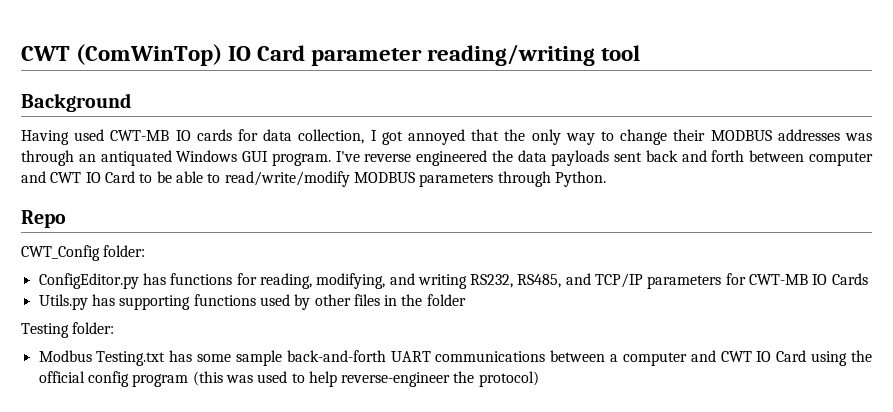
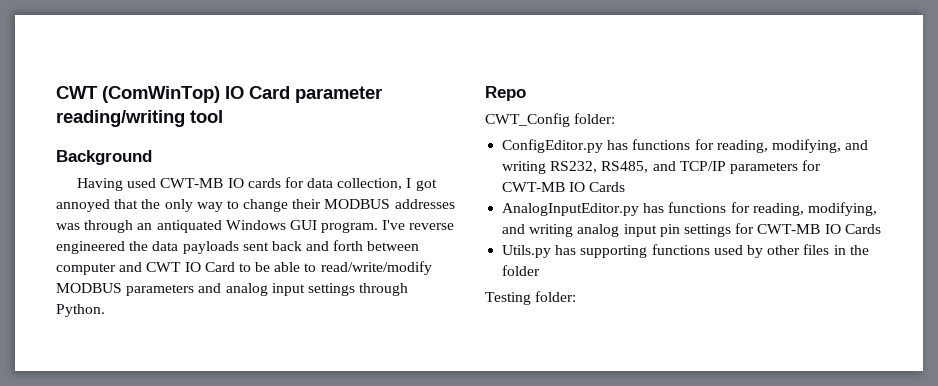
(494, 180) none -> [198,283,355,296] and analog input settings
(868, 279) none -> [502,202,877,216] [502,223,881,237] // AnalogInputEditor.py has functions for reading, modifying, and writing analog input pin settings for CWT-MB IO Cards
[38,350,872,366] [38,371,539,387] // Modbus Testing.txt has some sample back-and-forth UART communications between a computer and CWT IO Card using the official config program (this was used to help reverse-engineer the protocol) -> (577, 296) none

